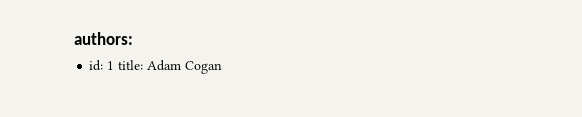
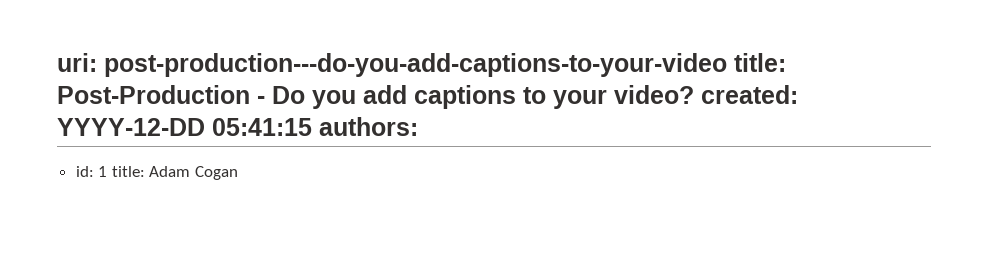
(74, 38) none -> [57,53,786,77] [57,85,798,109] [57,118,312,136] uri: post-production---do-you-add-captions-to-your-video title: Post-Production - Do you add captions to your video? created: YYYY-12-DD 05:41:15

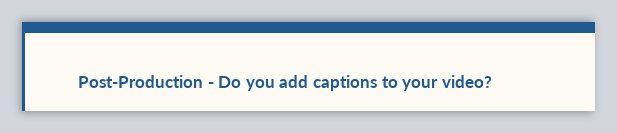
[57,53,786,77] uri: post-production---do-you-add-captions-to-your-video title: -> (78, 81) none
[701,85,798,104] [57,117,418,136] [75,166,239,180] created: YYYY-12-DD 05:41:15 authors: // id: 1 title: Adam Cogan -> (492, 81) none

